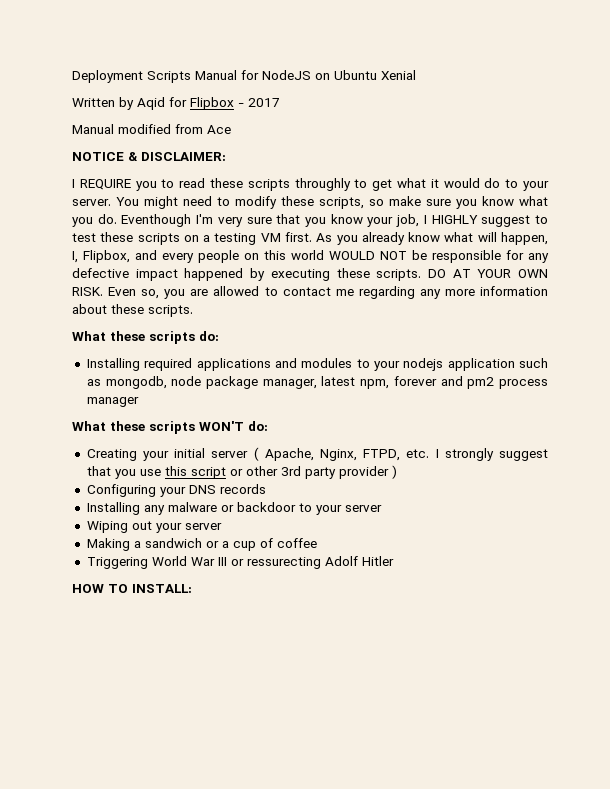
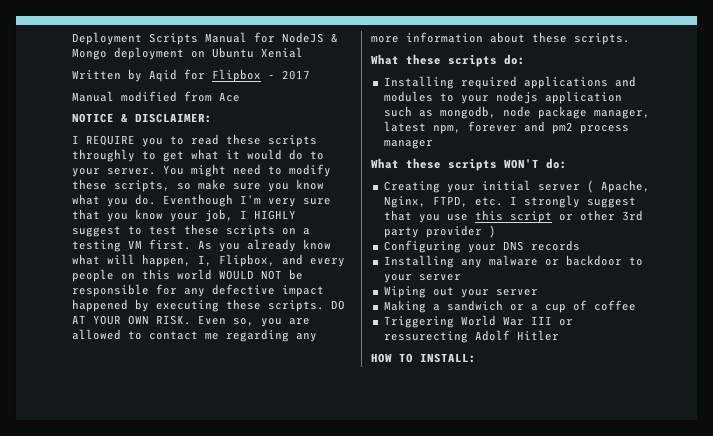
(311, 75) none -> [331,33,338,43] [72,47,184,60] & Mongo deployment

